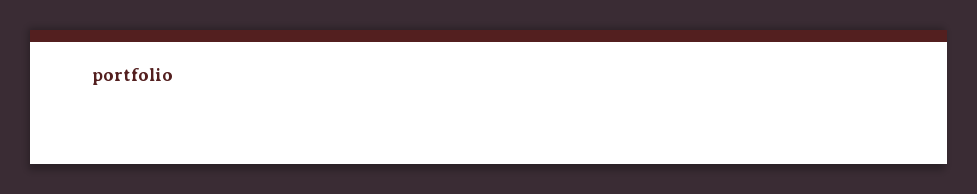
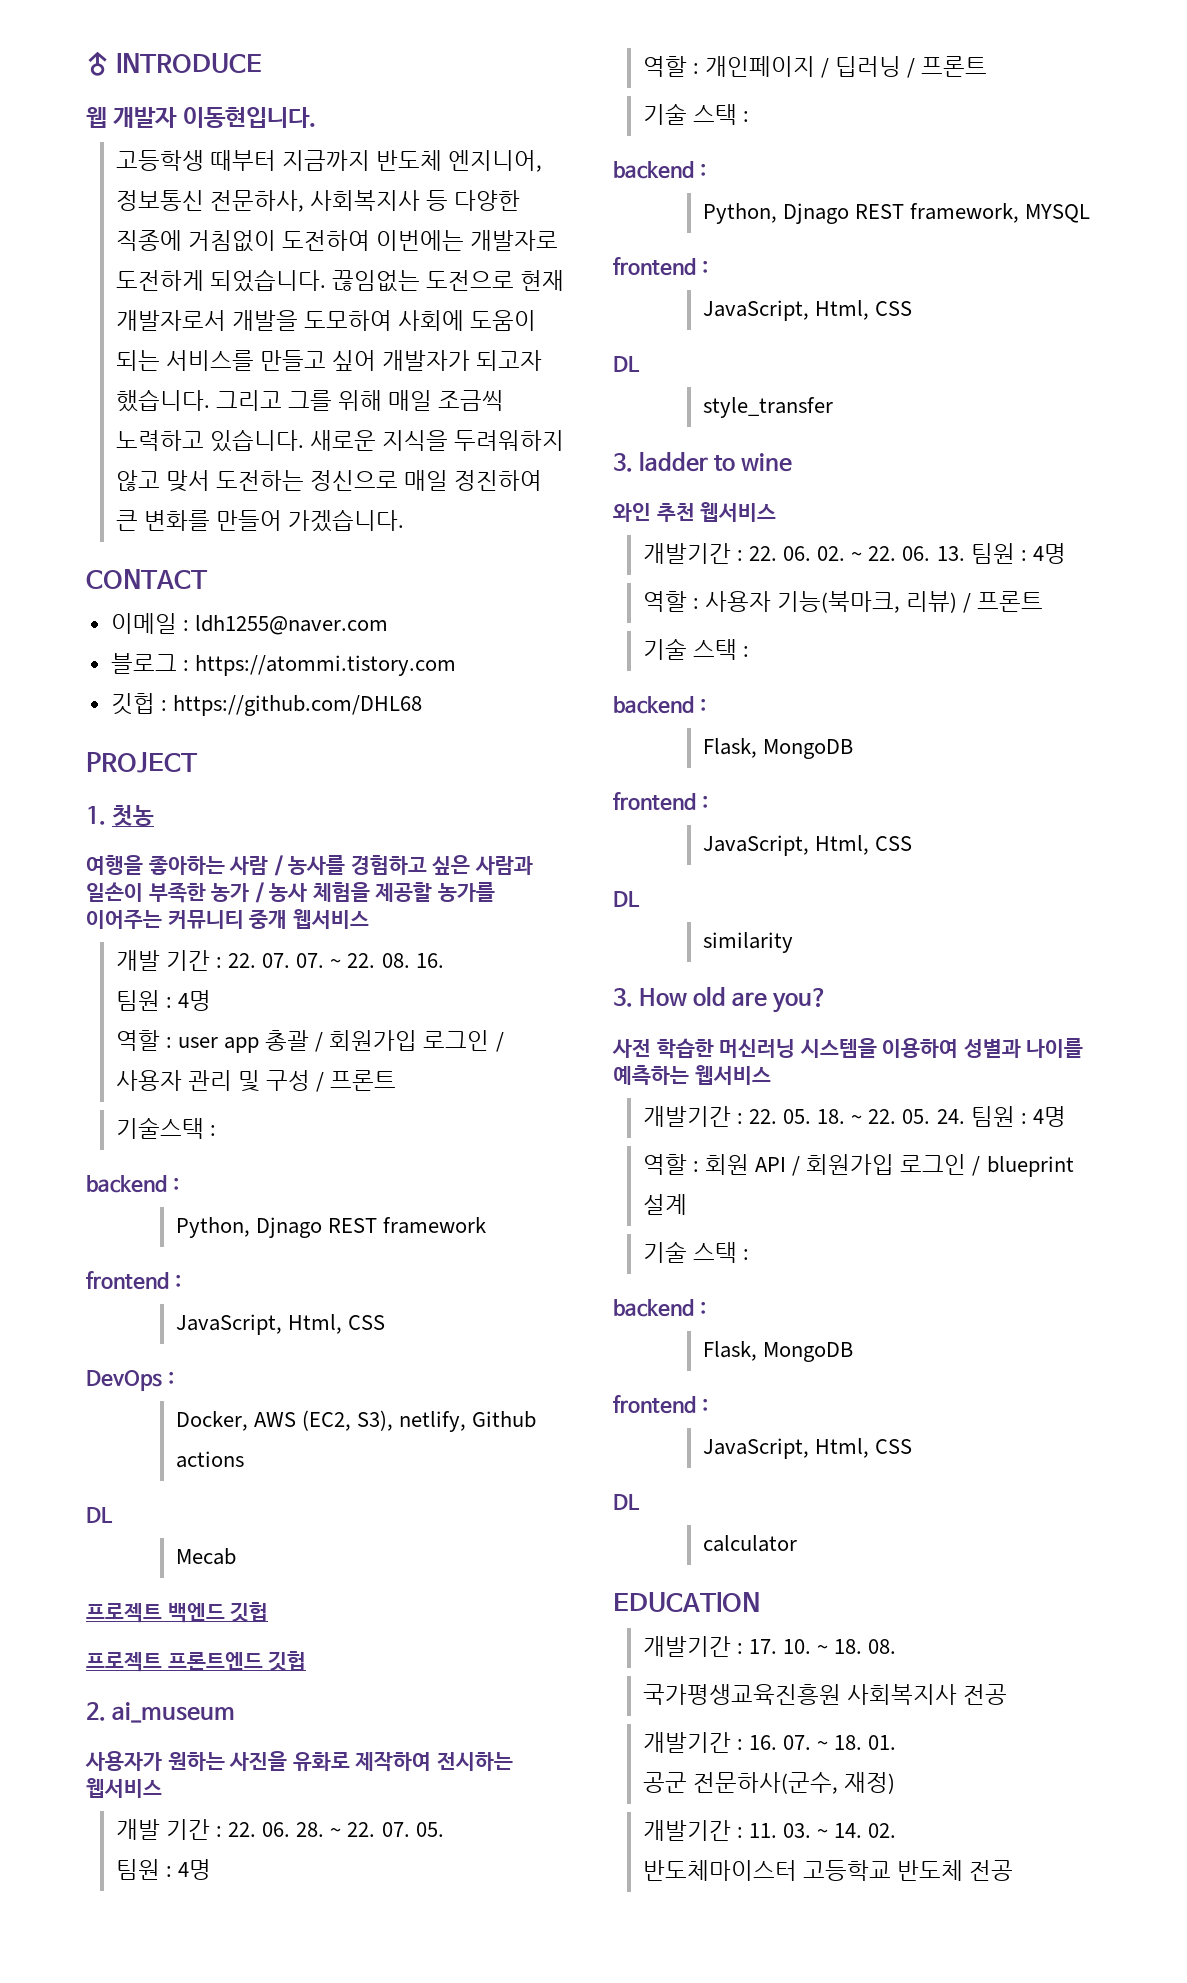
[92,68,173,85] portfolio -> [86,51,263,76] [86,107,316,128] [115,150,543,172] [115,190,521,212] [115,230,559,252] [115,269,565,292] [115,310,537,331] [115,350,543,371] [115,389,505,412] [115,429,565,452] [115,470,543,492] [115,509,405,532] [86,569,208,589] [110,613,388,635] [110,653,456,676] [110,693,422,716] [86,752,198,773] [86,805,155,826] [86,855,533,876] [86,882,495,903] [86,909,369,929] [115,950,444,971] [115,990,212,1011] [115,1030,504,1053] [115,1070,397,1092] [115,1117,217,1139] [86,1175,179,1193] [175,1217,487,1238] [86,1271,181,1290] [175,1314,386,1335] [86,1370,174,1391] [175,1410,537,1432] [175,1451,244,1468] [86,1507,113,1523] [175,1548,236,1565] [86,1602,269,1623] [86,1651,307,1672] [86,1702,236,1723] [85,1751,513,1772] [86,1778,162,1798] [115,1819,444,1840] [115,1859,212,1880] [642,56,988,78] [642,103,750,125] [613,161,706,179] [702,203,1091,224] [613,257,708,276] [702,300,913,321] [613,356,640,372] [702,397,833,418] [613,451,793,472] [613,502,777,522] [642,543,1066,564] [642,591,1044,613] [642,638,750,660] [613,696,706,714] [702,738,853,759] [613,792,708,811] [702,835,913,856] [613,891,640,907] [702,932,793,953] [613,986,828,1013] [612,1038,1084,1059] [613,1065,771,1085] [642,1106,1066,1127] [642,1154,1074,1177] [642,1194,687,1215] [642,1241,750,1263] [613,1299,706,1317] [702,1341,853,1362] [613,1395,708,1414] [702,1438,913,1459] [613,1494,640,1510] [702,1535,797,1552] [613,1592,760,1612] [642,1636,897,1657] [642,1684,1008,1705] [642,1732,897,1753] [642,1772,896,1794] [642,1820,897,1841] [642,1860,1014,1881] ♂ INTRODUCE // 웹 개발자 이동현입니다. // 고등학생 때부터 지금까지 반도체 엔지니어, 정보통신 전문하사, 사회복지사 등 다양한 직종에 거침없이 도전하여 이번에는 개발자로 도전하게 되었습니다. 끊임없는 도전으로 현재 개발자로서 개발을 도모하여 사회에 도움이 되는 서비스를 만들고 싶어 개발자가 되고자 했습니다. 그리고 그를 위해 매일 조금씩 노력하고 있습니다. 새로운 지식을 두려워하지 않고 맞서 도전하는 정신으로 매일 정진하여 큰 변화를 만들어 가겠습니다. // CONTACT // 이메일 : ldh1255@naver.com // 블로그 : https://atommi.tistory.com // 깃헙 : https://github.com/DHL68 // PROJECT // 1. 첫농 // 여행을 좋아하는 사람 / 농사를 경험하고 싶은 사람과 일손이 부족한 농가 / 농사 체험을 제공할 농가를 이어주는 커뮤니티 중개 웹서비스 // 개발 기간 : 22. 07. 07. ~ 22. 08. 16. // 팀원 : 4명 // 역할 : user app 총괄 / 회원가입 로그인 / 사용자 관리 및 구성 / 프론트 // 기술스택 : // backend : // Python, Djnago REST framework // frontend : // JavaScript, Html, CSS // DevOps : // Docker, AWS (EC2, S3), netlify, Github actions // DL // Mecab // 프로젝트 백엔드 깃헙 // 프로젝트 프론트엔드 깃헙 // 2. ai_museum // 사용자가 원하는 사진을 유화로 제작하여 전시하는 웹서비스 // 개발 기간 : 22. 06. 28. ~ 22. 07. 05. // 팀원 : 4명 // 역할 : 개인페이지 / 딥러닝 / 프론트 // 기술 스택 : // backend : // Python, Djnago REST framework, MYSQL // frontend : // JavaScript, Html, CSS // DL // style_transfer // 3. ladder to wine // 와인 추천 웹서비스 // 개발기간 : 22. 06. 02. ~ 22. 06. 13. 팀원 : 4명 // 역할 : 사용자 기능(북마크, 리뷰) / 프론트 // 기술 스택 : // backend : // Flask, MongoDB // frontend : // JavaScript, Html, CSS // DL // similarity // 3. How old are you? // 사전 학습한 머신러닝 시스템을 이용하여 성별과 나이를 예측하는 웹서비스 // 개발기간 : 22. 05. 18. ~ 22. 05. 24. 팀원 : 4명 // 역할 : 회원 API / 회원가입 로그인 / blueprint 설계 // 기술 스택 : // backend : // Flask, MongoDB // frontend : // JavaScript, Html, CSS // DL // calculator // EDUCATION // 개발기간 : 17. 10. ~ 18. 08. // 국가평생교육진흥원 사회복지사 전공 // 개발기간 : 16. 07. ~ 18. 01. // 공군 전문하사(군수, 재정) // 개발기간 : 11. 03. ~ 14. 02. // 반도체마이스터 고등학교 반도체 전공

